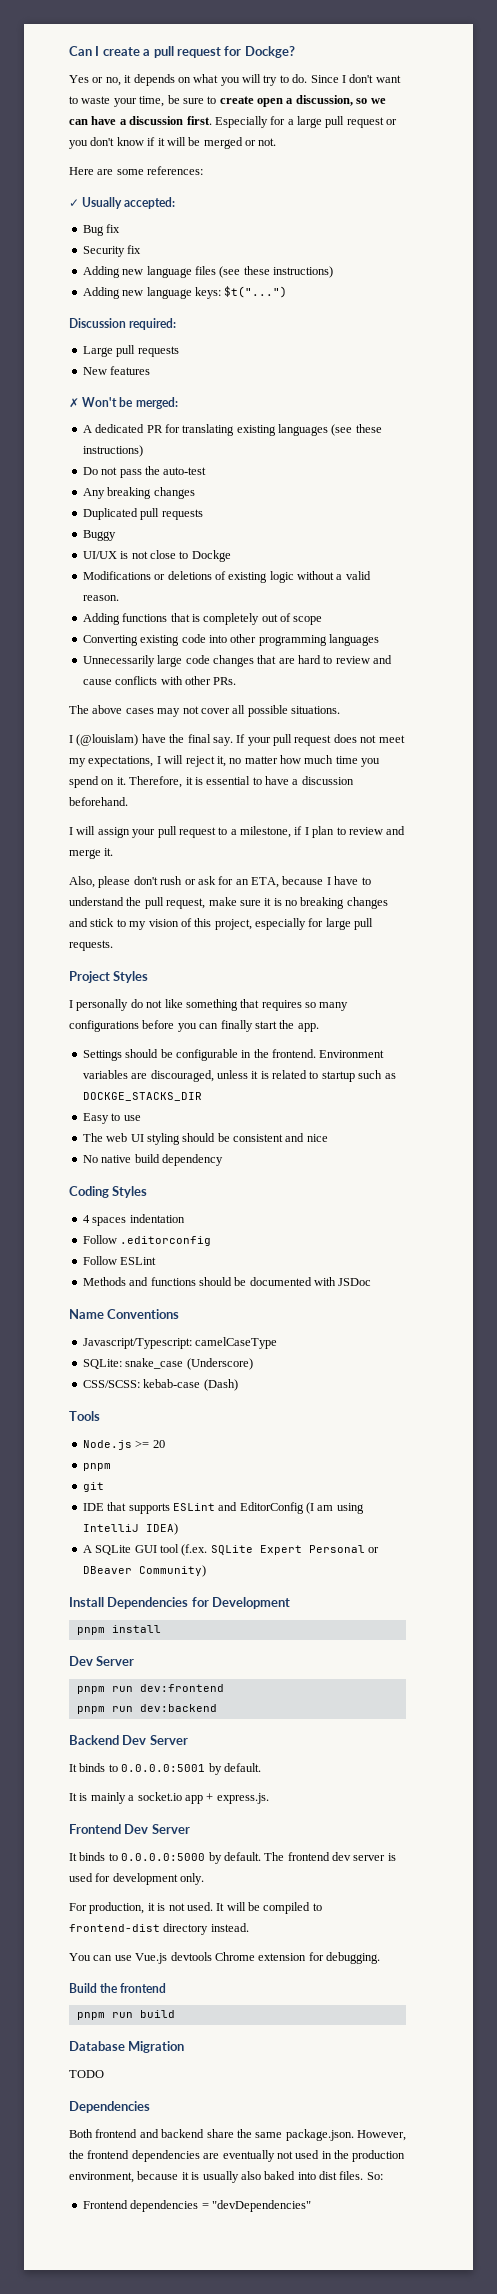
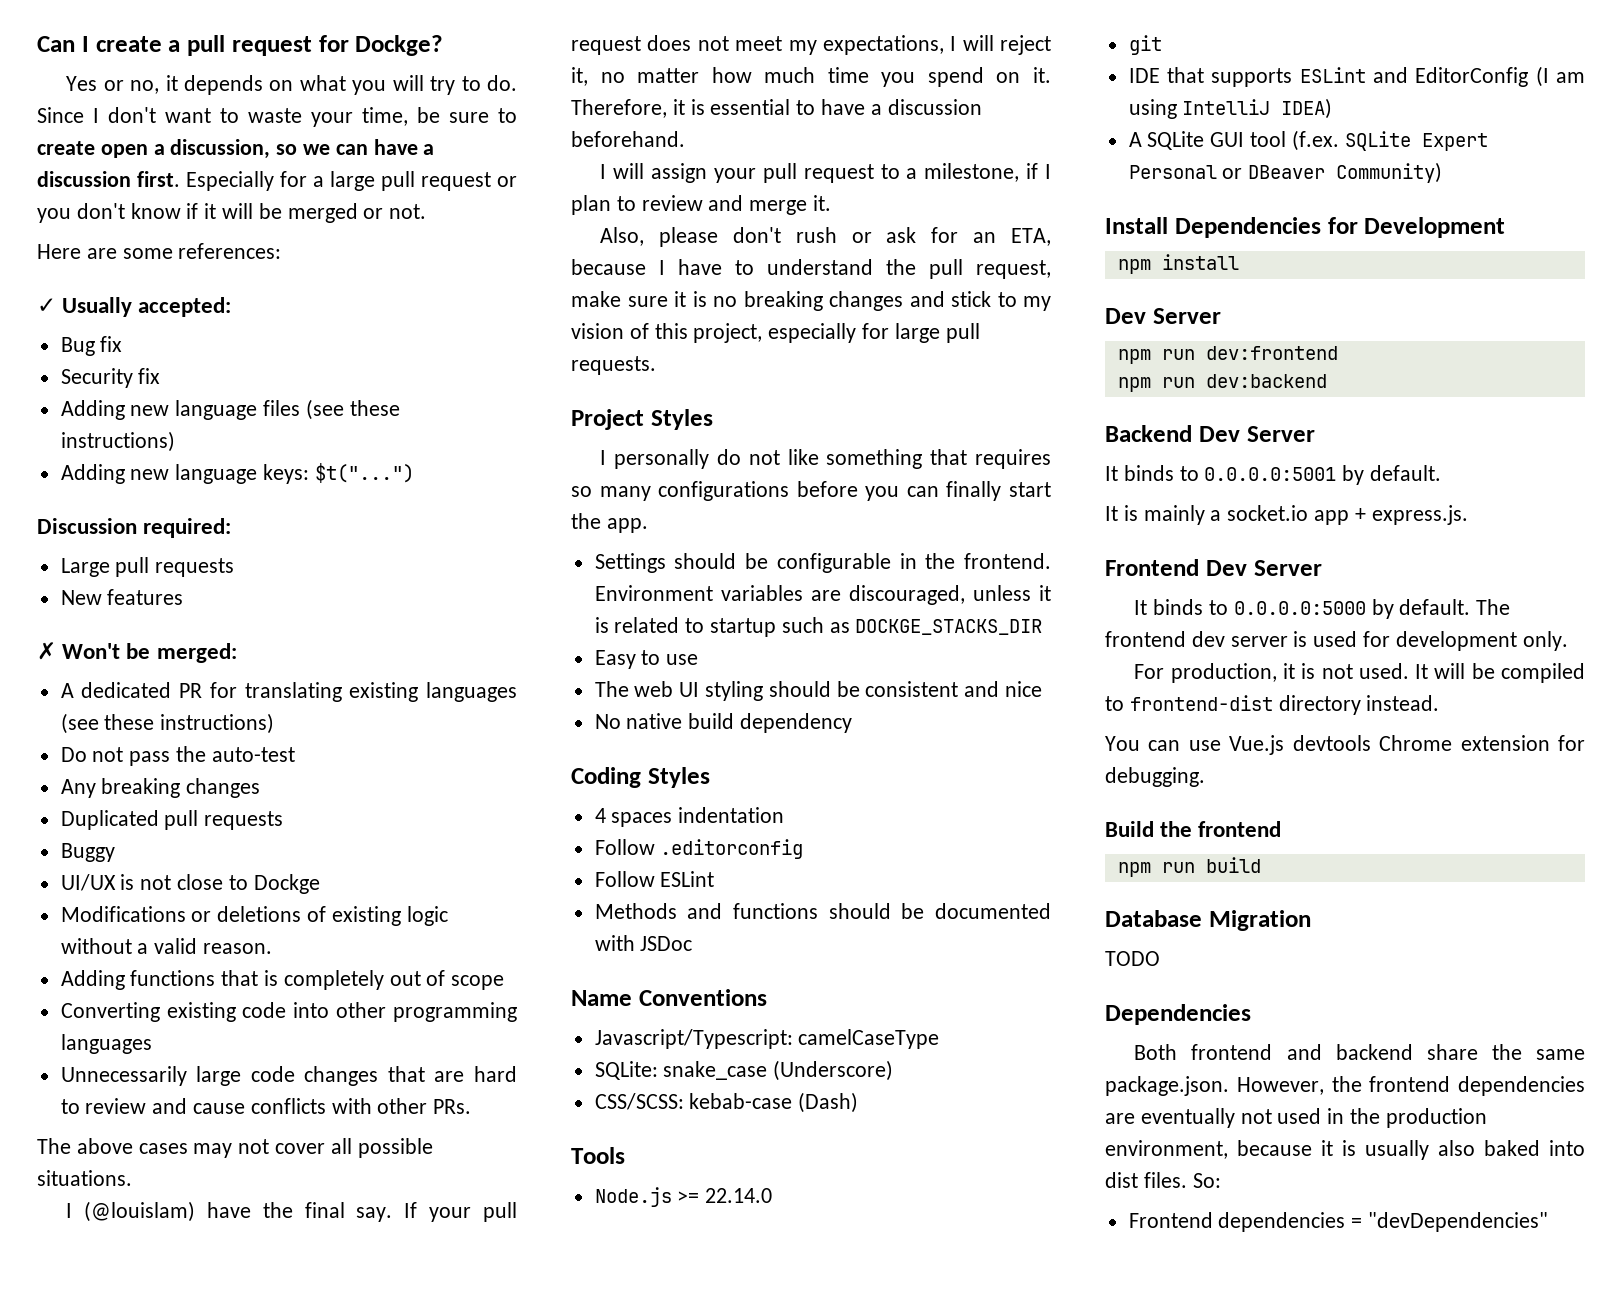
[152,1440,165,1448] [82,1463,111,1471] 20 // pnpm -> [705,1188,773,1203] 22.14.0
[76,1627,105,1635] pnpm -> [1117,259,1151,274] npm
[76,1686,105,1694] pnpm -> [1117,349,1151,364] npm
[76,1706,105,1714] pnpm -> [1117,377,1151,392] npm
[76,2012,105,2020] pnpm -> [1117,862,1151,877] npm

